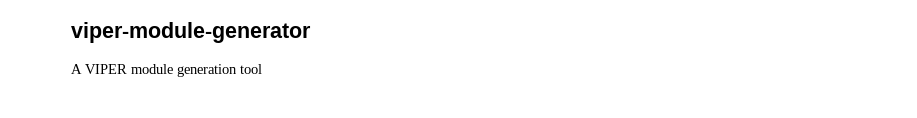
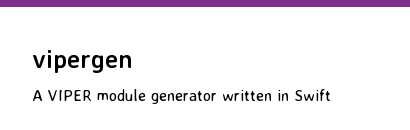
[71,22,311,43] viper-module-generator -> [32,50,133,73] vipergen
[177,64,262,77] generation tool -> [151,89,331,104] generator written in Swift

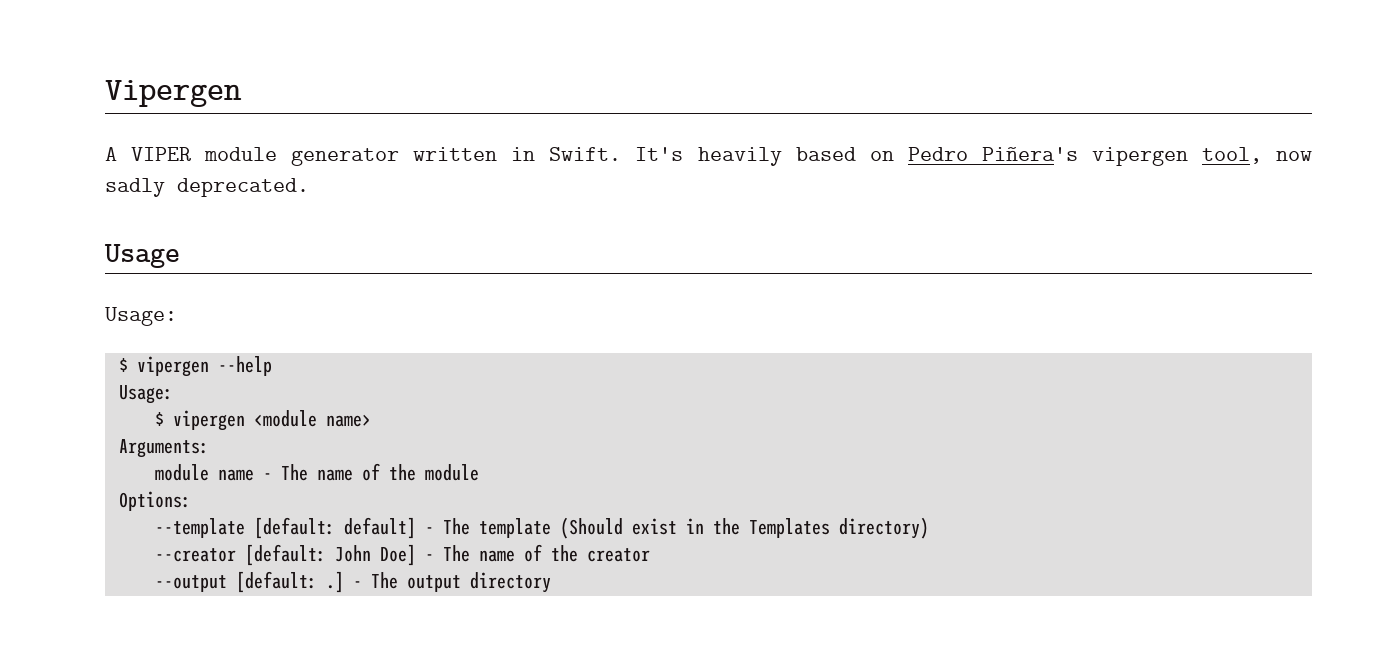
[32,50,133,73] vipergen -> [105,80,242,107] Vipergen
[294,89,331,101] Swift -> [549,147,1313,166] [105,178,309,197] [104,244,180,268] [105,307,177,326] [118,356,272,377] [118,385,173,404] [154,410,371,431] [118,439,209,458] [154,463,479,481] [118,491,191,511] [154,517,929,539] [154,544,650,566] [154,571,551,593] Swift. It's heavily based on Pedro Piñera's vipergen tool, now sadly deprecated. // Usage // Usage: // $ vipergen --help // Usage: // $ vipergen <module name> // Arguments: // module name - The name of the module // Options: // --template [default: default] - The template (Should exist in the Templates directory) // --creator [default: John Doe] - The name of the creator // --output [default: .] - The output directory

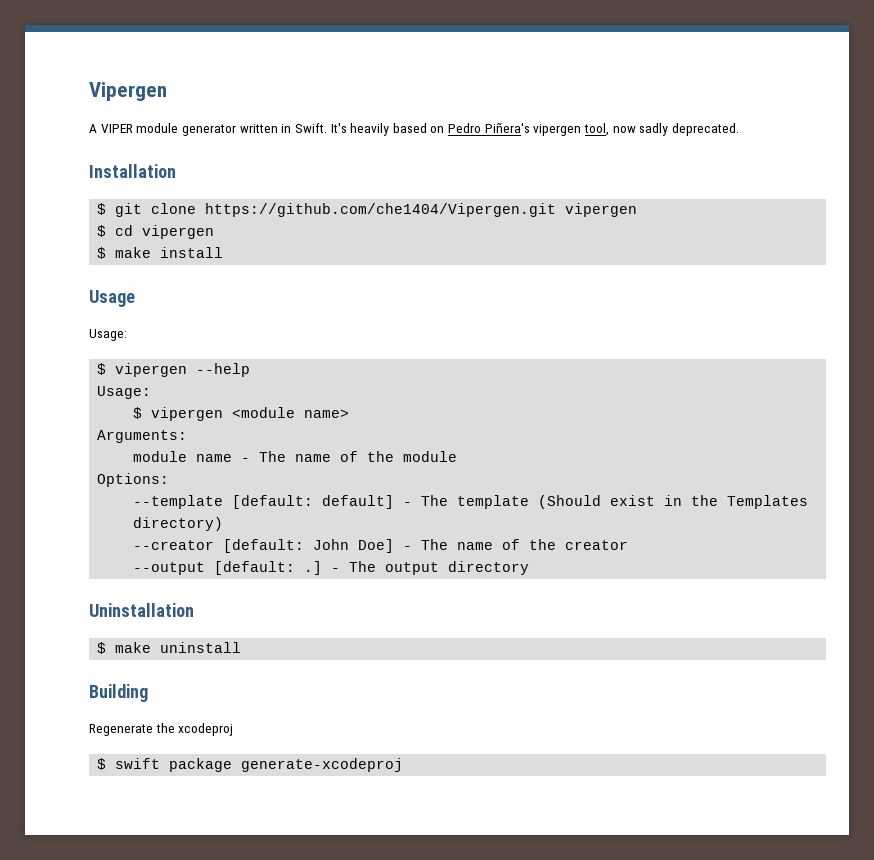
(309, 187) none -> [89,164,176,178] [97,203,638,217] [97,225,215,239] [97,247,224,259] // Installation // $ git clone https://github.com/che1404/Vipergen.git vipergen // $ cd vipergen // $ make install
(551, 582) none -> [89,603,194,617] [97,642,242,654] [89,684,148,702] [89,723,234,736] [97,758,404,772] // Uninstallation // $ make uninstall // Building // Regenerate the xcodeproj // $ swift package generate-xcodeproj

